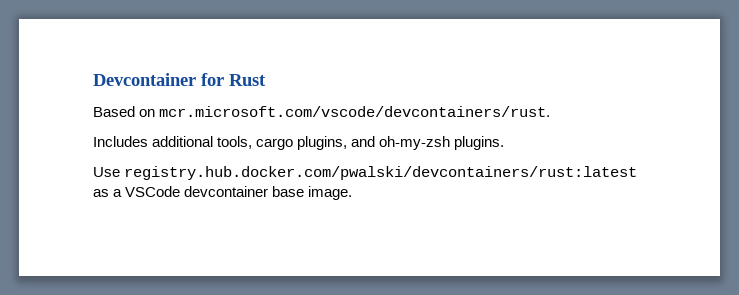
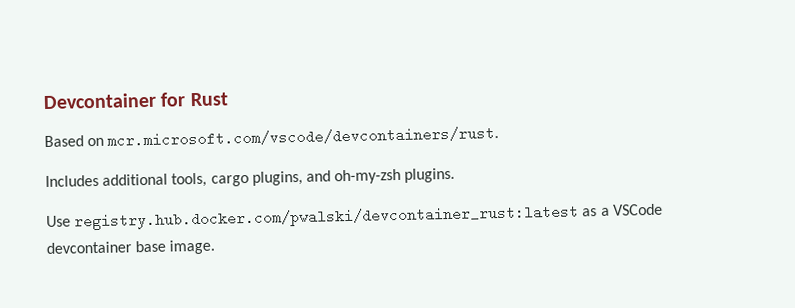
[124,166,638,180] registry.hub.docker.com/pwalski/devcontainers/rust:latest -> [74,204,580,231] registry.hub.docker.com/pwalski/devcontainer_rust:latest

